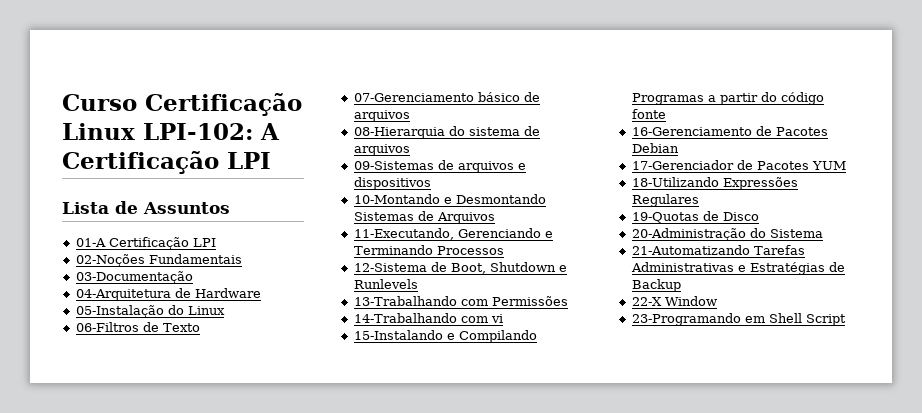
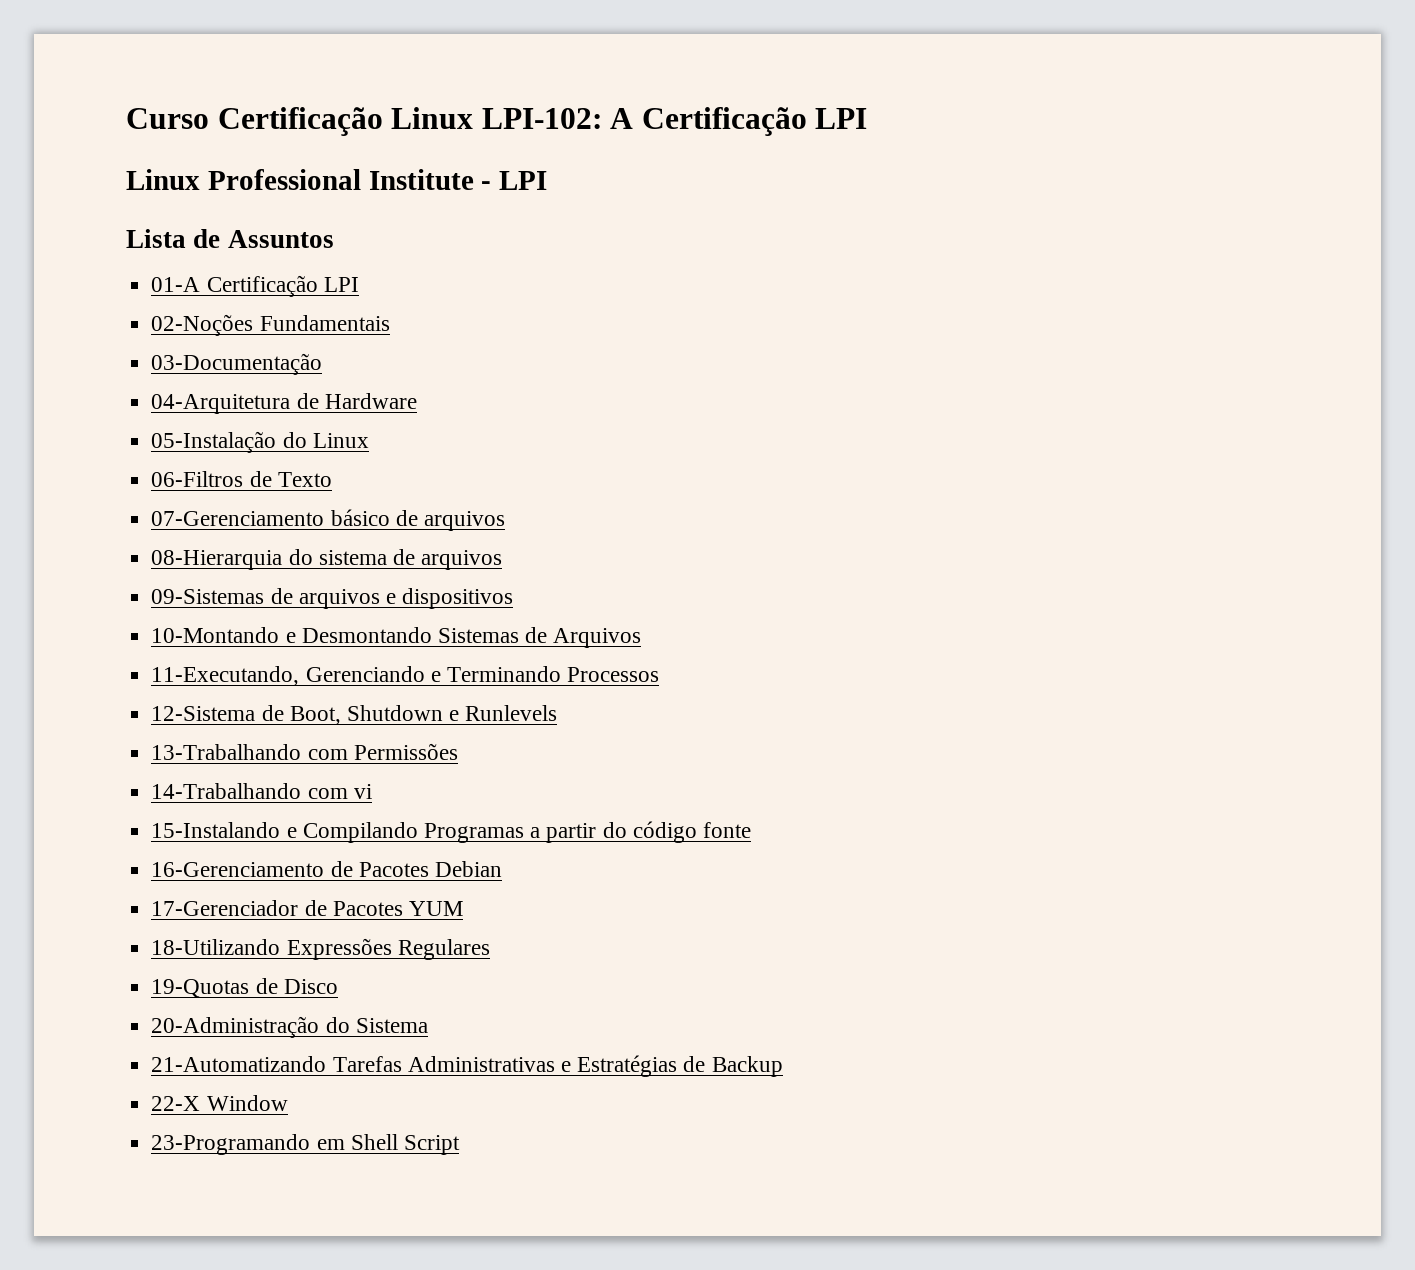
(271, 160) none -> [126,169,548,190] // Linux Professional Institute - LPI

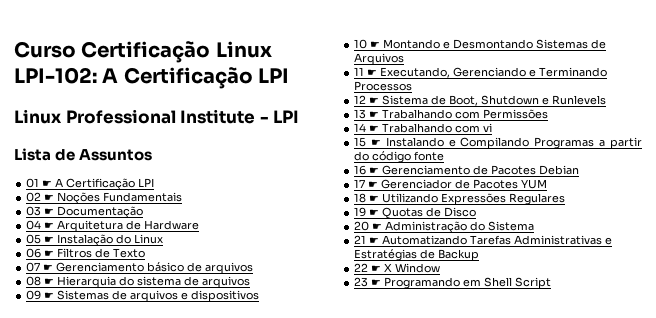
[151,275,359,297] [151,314,390,336] [151,353,323,375] [151,394,291,414] 01-A Certificação LPI // 02-Noções Fundamentais // 03-Documentação // 04-Arquitetura -> [26,178,155,190] [26,192,183,204] [26,206,144,218] [26,220,124,232] 01 ☛ A Certificação LPI // 02 ☛ Noções Fundamentais // 03 ☛ Documentação // 04 ☛ Arquitetura
[151,431,277,453] 05-Instalação -> [26,234,114,246] 05 ☛ Instalação
[151,471,244,487] 06-Filtros -> [26,248,93,258] 06 ☛ Filtros
[151,511,325,526] 07-Gerenciamento -> [26,262,145,272] 07 ☛ Gerenciamento
[151,550,283,570] 08-Hierarquia -> [26,276,117,288] 08 ☛ Hierarquia
[151,589,265,604] 09-Sistemas -> [26,290,110,300] 09 ☛ Sistemas
[151,627,280,643] 10-Montando -> [354,39,441,49] 10 ☛ Montando
[151,666,300,686] 11-Executando, -> [354,67,451,78] 11 ☛ Executando,
[151,706,256,721] 12-Sistema -> [354,95,429,105] 12 ☛ Sistema
[151,744,302,760] 13-Trabalhando -> [354,109,453,119] 13 ☛ Trabalhando
[151,783,302,799] 14-Trabalhando -> [354,123,453,133] 14 ☛ Trabalhando
[151,822,281,838] 15-Instalando -> [354,137,444,147] 15 ☛ Instalando
[151,862,325,877] 16-Gerenciamento -> [354,165,471,175] 16 ☛ Gerenciamento
[151,900,299,916] 17-Gerenciador -> [354,179,453,189] 17 ☛ Gerenciador
[151,939,281,955] 18-Utilizando -> [354,193,439,203] 18 ☛ Utilizando
[151,979,250,998] 19-Quotas -> [354,207,424,219] 19 ☛ Quotas
[151,1016,320,1038] 20-Administração -> [354,221,468,233] 20 ☛ Administração
[151,1056,327,1072] 21-Automatizando -> [354,235,468,245] 21 ☛ Automatizando
[151,1095,288,1111] [151,1134,311,1155] 22-X Window // 23-Programando -> [354,263,441,273] [354,277,461,289] 22 ☛ X Window // 23 ☛ Programando

